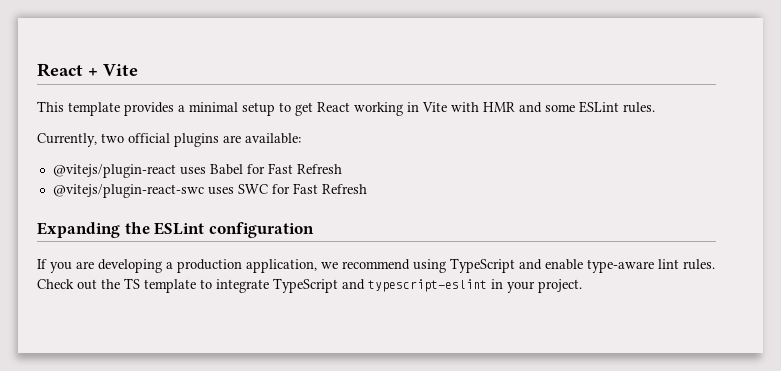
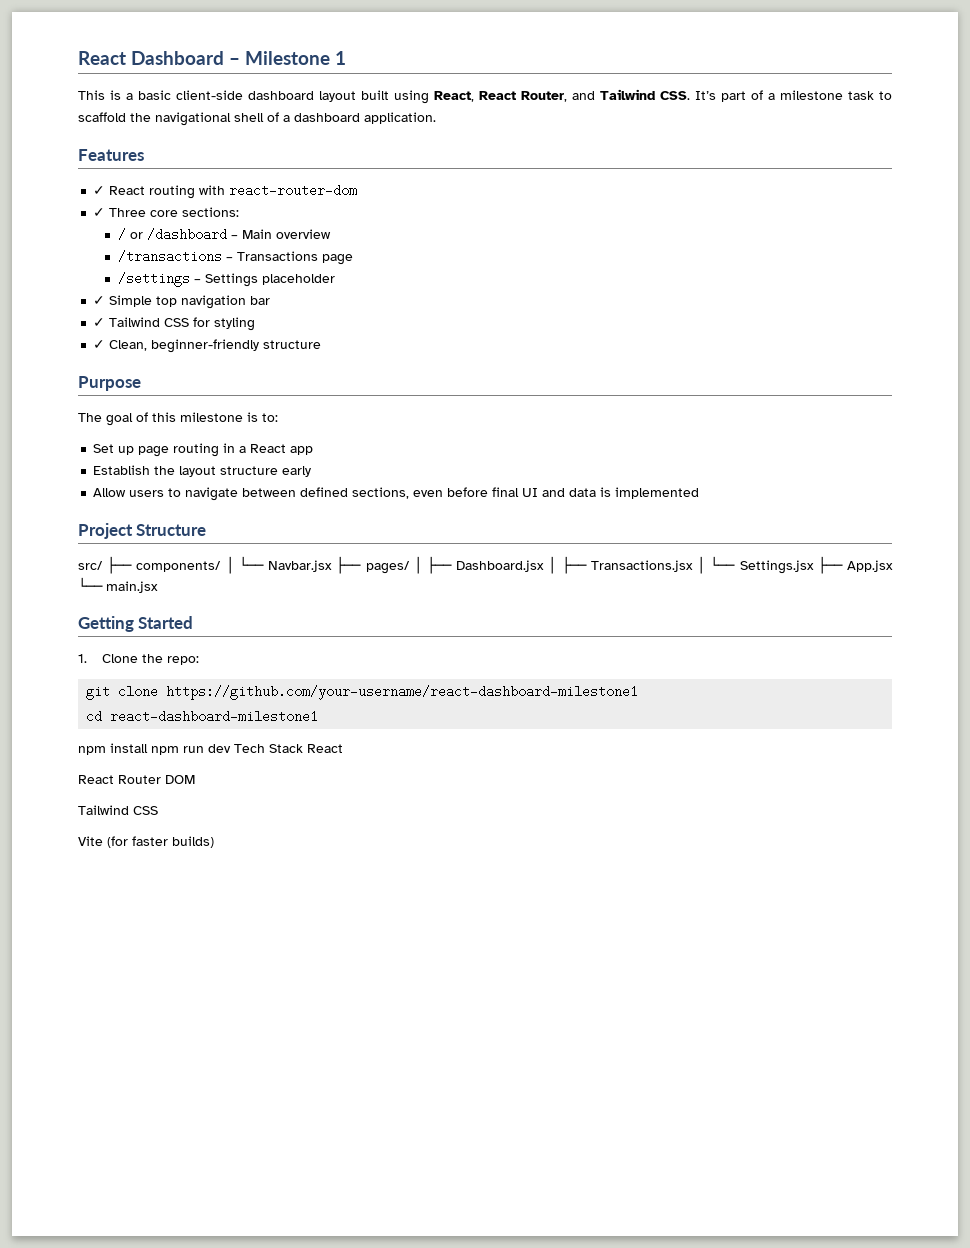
[37,63,138,77] [37,101,655,116] [37,133,301,147] [52,163,342,178] [52,183,367,198] [37,222,314,238] [37,258,715,273] [37,278,582,293] React + Vite // This template provides a minimal setup to get React working in Vite with HMR and some ESLint rules. // Currently, two official plugins are available: // @vitejs/plugin-react uses Babel for Fast Refresh // @vitejs/plugin-react-swc uses SWC for Fast Refresh // Expanding the ESLint configuration // If you are developing a production application, we recommend using TypeScript and enable type-aware lint rules. Check out the TS template to integrate TypeScript and typescript-eslint in your project. -> [78,51,346,65] [78,89,892,104] [78,112,436,126] [78,149,144,161] [93,184,358,199] [93,207,240,217] [117,228,331,241] [117,250,353,265] [117,272,335,287] [93,295,271,309] [93,317,256,331] [93,339,322,353] [78,376,141,391] [78,412,278,426] [93,443,314,457] [93,465,312,477] [93,487,700,501] [78,523,207,539] [78,556,893,574] [78,577,158,593] [78,616,194,632] [78,654,200,665] [86,685,639,700] [86,710,319,723] [78,743,343,755] [78,775,195,784] [78,805,158,815] [78,836,214,848] React Dashboard – Milestone 1 // This is a basic client-side dashboard layout built using React, React Router, and Tailwind CSS. It’s part of a milestone task to scaffold the navigational shell of a dashboard application. // Features // ✓ React routing with react-router-dom // ✓ Three core sections: // / or /dashboard – Main overview // /transactions – Transactions page // /settings – Settings placeholder // ✓ Simple top navigation bar // ✓ Tailwind CSS for styling // ✓ Clean, beginner-friendly structure // Purpose // The goal of this milestone is to: // Set up page routing in a React app // Establish the layout structure early // Allow users to navigate between defined sections, even before final UI and data is implemented // Project Structure // src/ ├── components/ │ └── Navbar.jsx ├── pages/ │ ├── Dashboard.jsx │ ├── Transactions.jsx │ └── Settings.jsx ├── App.jsx └── main.jsx // Getting Started // 1. Clone the repo: // git clone https://github.com/your-username/react-dashboard-milestone1 // cd react-dashboard-milestone1 // npm install npm run dev Tech Stack React // React Router DOM // Tailwind CSS // Vite (for faster builds)

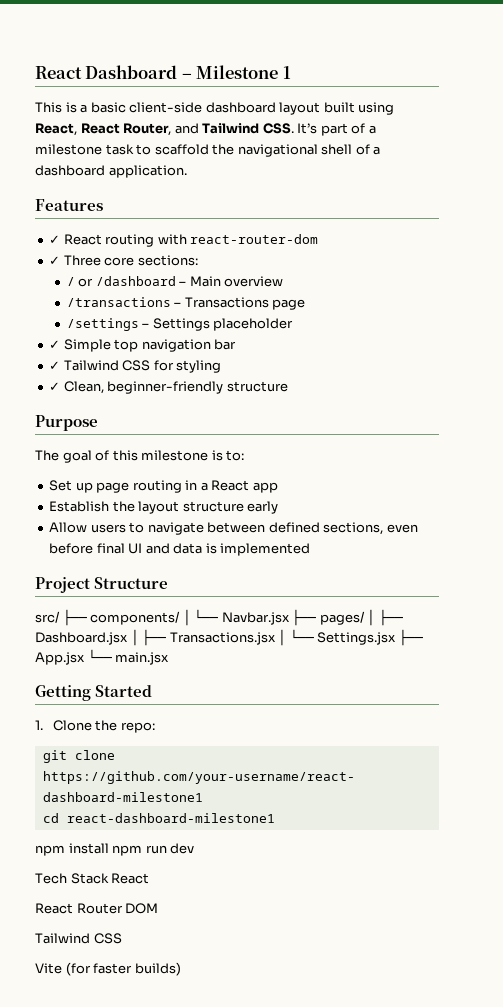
(231, 748) none -> (195, 848) //

